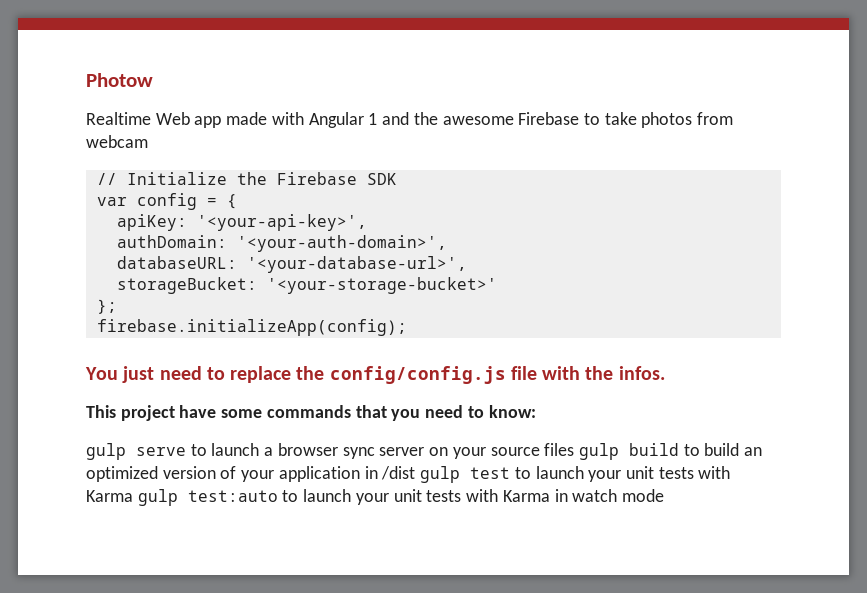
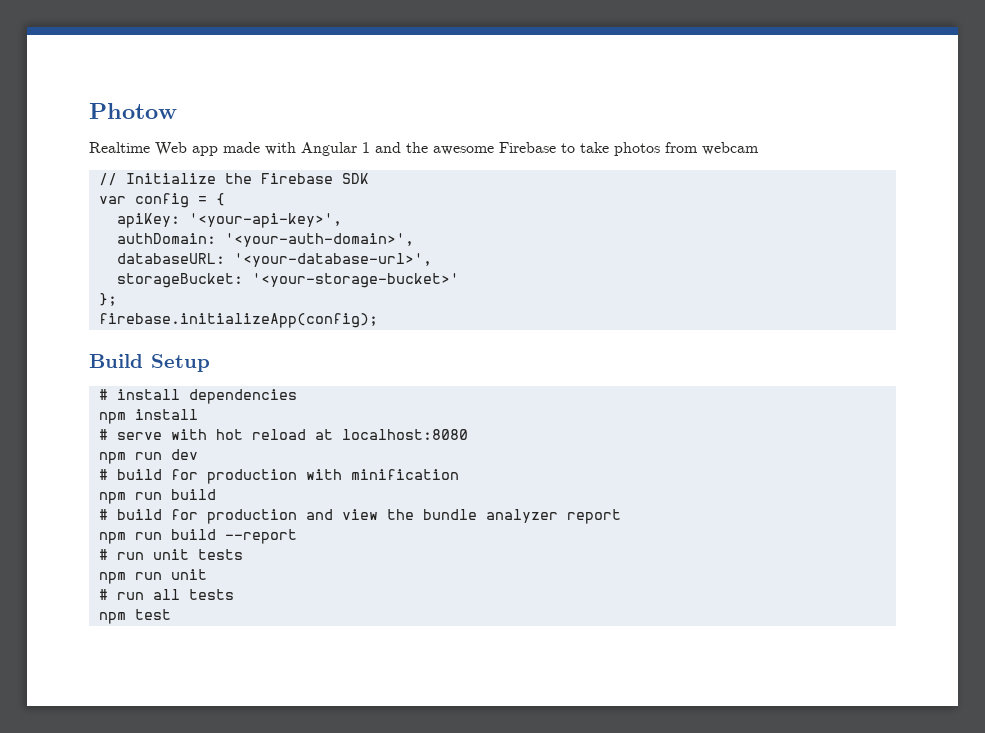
[85,366,665,384] [86,405,536,421] [86,443,763,460] [86,466,731,483] [86,489,664,506] You just need to replace the config/config.js file with the infos. // This project have some commands that you need to know: // gulp serve to launch a browser sync server on your source files gulp build to build an optimized version of your application in /dist gulp test to launch your unit tests with Karma gulp test:auto to launch your unit tests with Karma in watch mode -> [89,354,210,372] [98,389,297,404] [98,409,198,424] [98,429,468,440] [98,449,198,464] [98,469,459,484] [98,489,216,504] [98,509,621,524] [98,529,297,544] [98,549,243,560] [98,569,207,584] [98,589,234,600] [98,609,171,624] Build Setup // # install dependencies // npm install // # serve with hot reload at localhost:8080 // npm run dev // # build for production with minification // npm run build // # build for production and view the bundle analyzer report // npm run build --report // # run unit tests // npm run unit // # run all tests // npm test

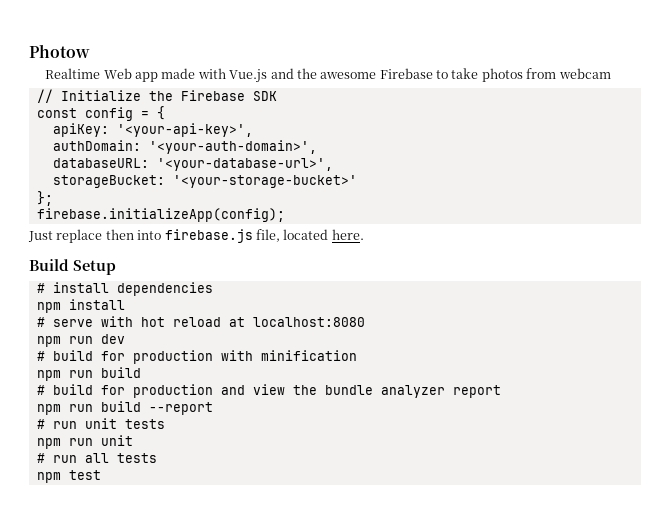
[301,142,370,156] Angular 1 -> [229,69,268,83] Vue.js
[98,196,126,204] var -> [36,108,77,118] const
(378, 320) none -> [28,229,364,243] // Just replace then into firebase.js file, located here.

